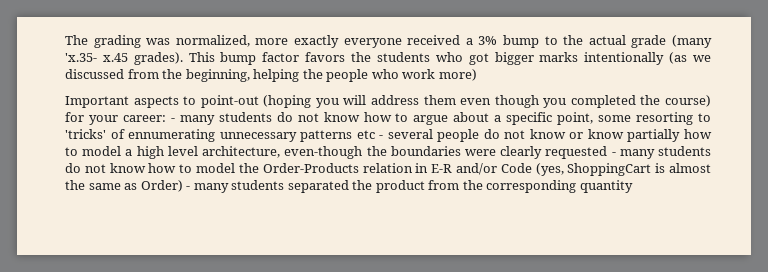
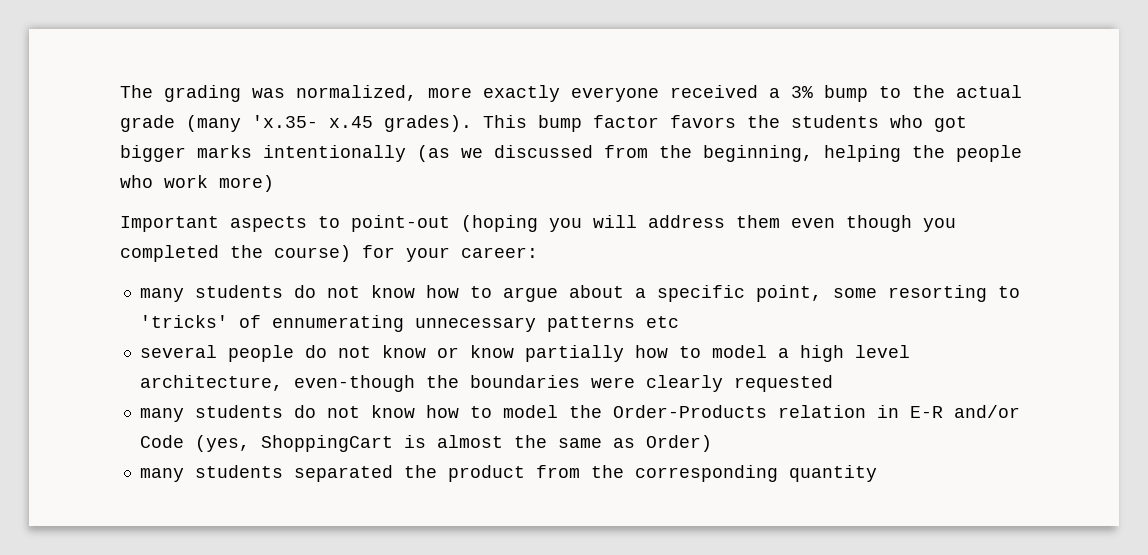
[170,118,175,122] - -> (538, 252) //
[379,135,384,139] - -> (679, 322) //
[611,152,616,156] - -> (833, 383) //
[186,186,191,190] - -> (712, 443) //

